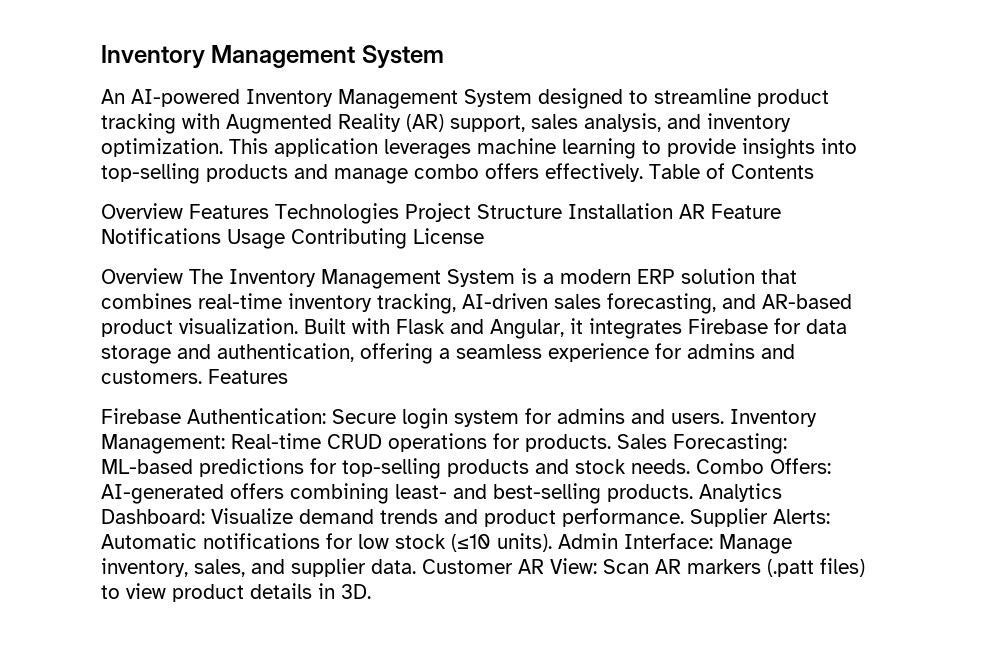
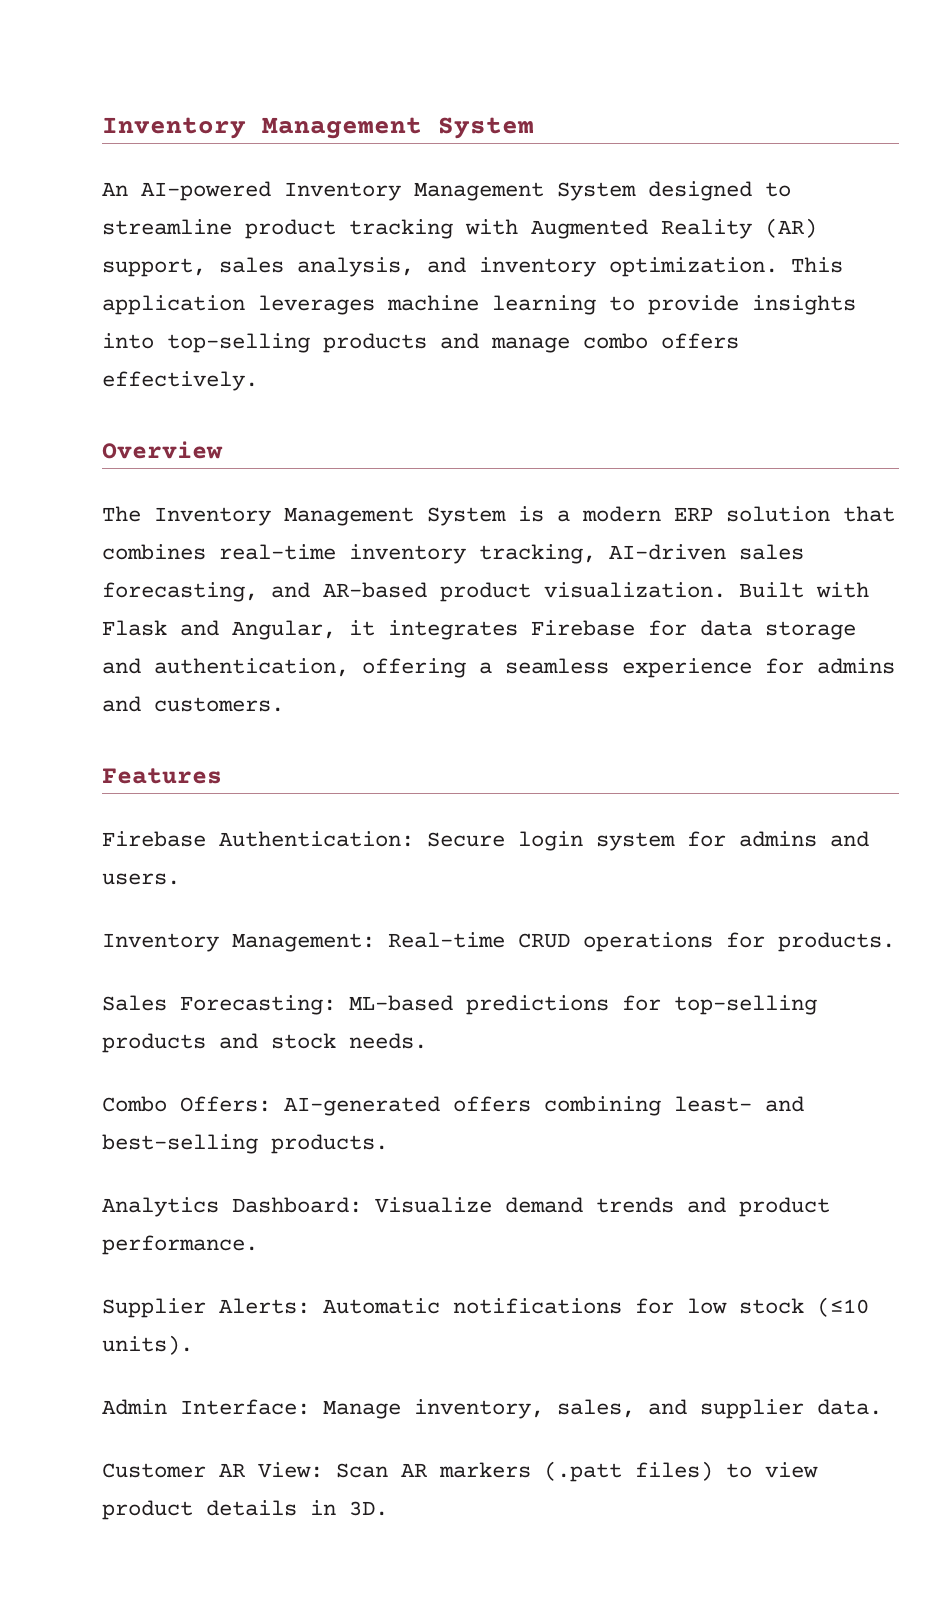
[649,163,814,179] [101,203,781,224] [101,228,484,249] [101,268,183,284] Table of Contents // Overview Features Technologies Project Structure Installation AR Feature Notifications Usage Contributing License // Overview -> [102,441,223,459] // Overview //
(202, 377) none -> (284, 704) //
(724, 418) none -> (180, 879) //
(611, 443) none -> (895, 942) //
(690, 466) none -> (427, 1041) //
(693, 493) none -> (388, 1144) //
(684, 517) none -> (258, 1245) //
(552, 542) none -> (193, 1345) //
(416, 566) none -> (882, 1407) //

